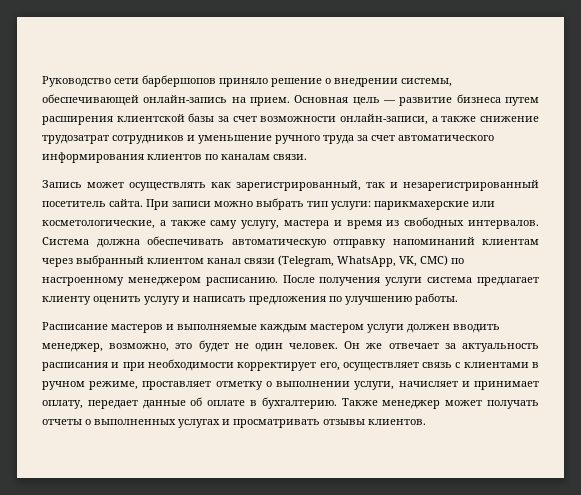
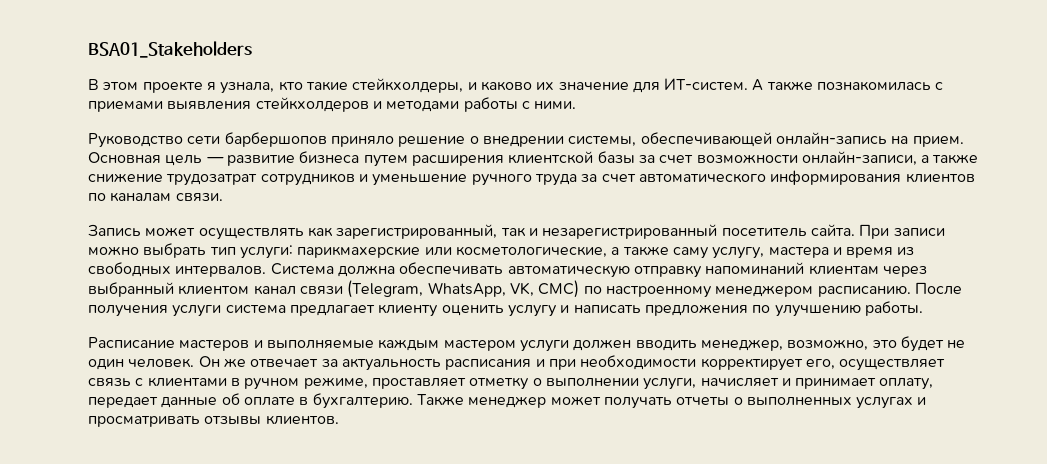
(42, 81) none -> [88,41,252,58] [88,78,944,94] [88,97,577,112] BSA01_Stakeholders // В этом проекте я узнала, кто такие стейкхолдеры, и каково их значение для ИТ-систем. А также познакомилась с приемами выявления стейкхолдеров и методами работы с ними. //

